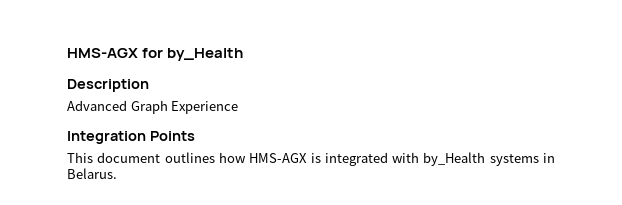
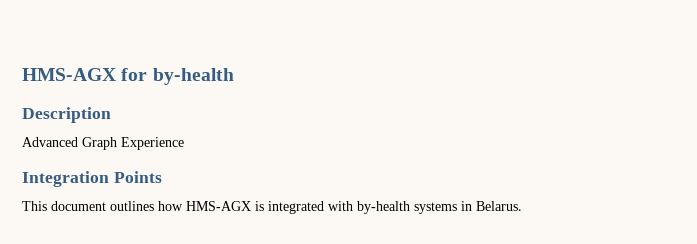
[167,48,244,61] by_Health -> [152,68,234,85] by-health
[423,152,486,166] by_Health -> [357,201,410,214] by-health

